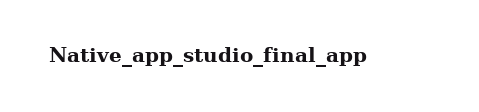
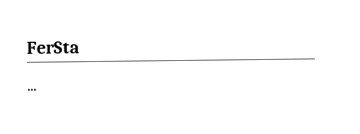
[49,47,367,67] Native_app_studio_final_app -> [26,41,80,54] [27,88,37,91] FerSta // ...

